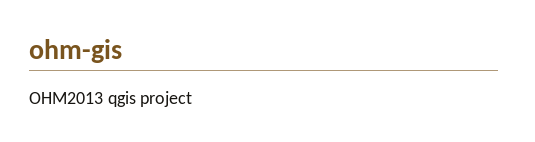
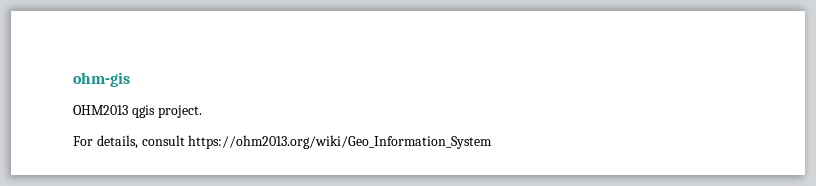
[140,91,193,107] project -> [157,105,202,118] [73,135,493,149] project. // For details, consult https://ohm2013.org/wiki/Geo_Information_System

